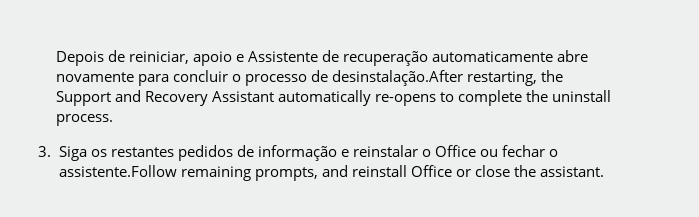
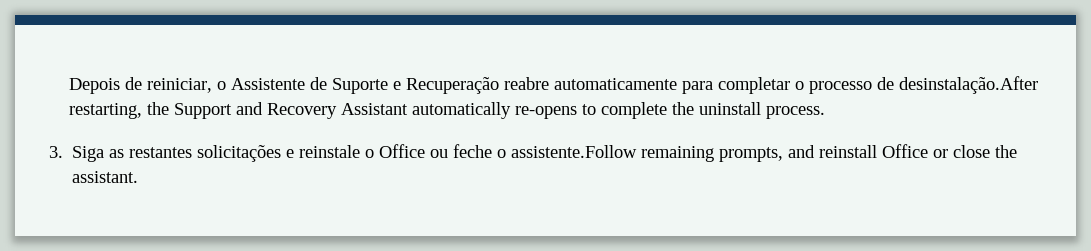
[193,50,589,66] [55,70,229,86] apoio e Assistente de recuperação automaticamente abre novamente para concluir -> [217,77,791,94] o Assistente de Suporte e Recuperação reabre automaticamente para completar
[90,145,418,161] os restantes pedidos de informação e reinstalar -> [109,145,361,162] as restantes solicitações e reinstale
[502,145,546,157] fechar -> [453,144,493,158] feche

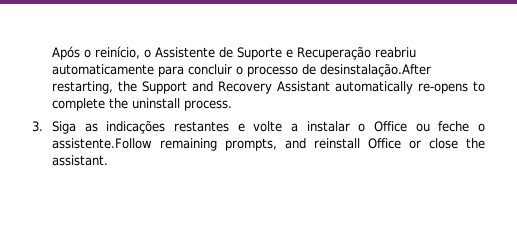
[69,77,213,94] Depois de reiniciar, -> [52,46,141,60] Após o reinício,
[504,77,550,90] reabre -> [375,47,417,58] reabriu
[718,77,791,94] completar -> [188,64,233,75] concluir
[129,145,361,162] restantes solicitações e reinstale -> [106,120,350,134] indicações restantes e volte a instalar

